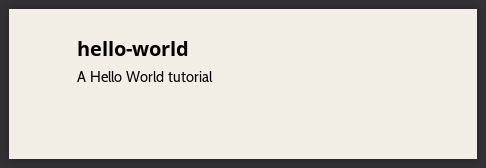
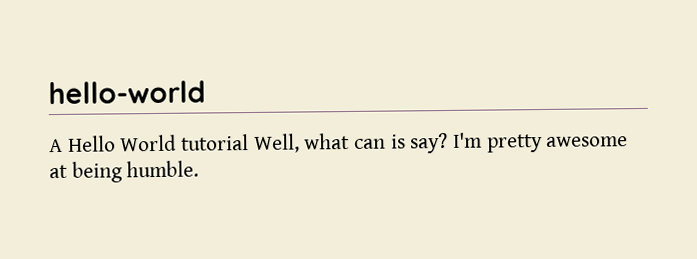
(213, 76) none -> [253,132,629,154] [49,160,200,183] Well, what can is say? I'm pretty awesome at being humble.

